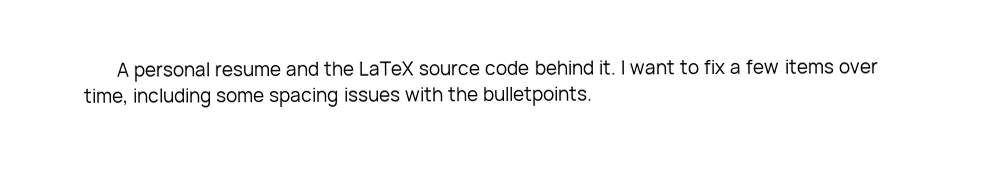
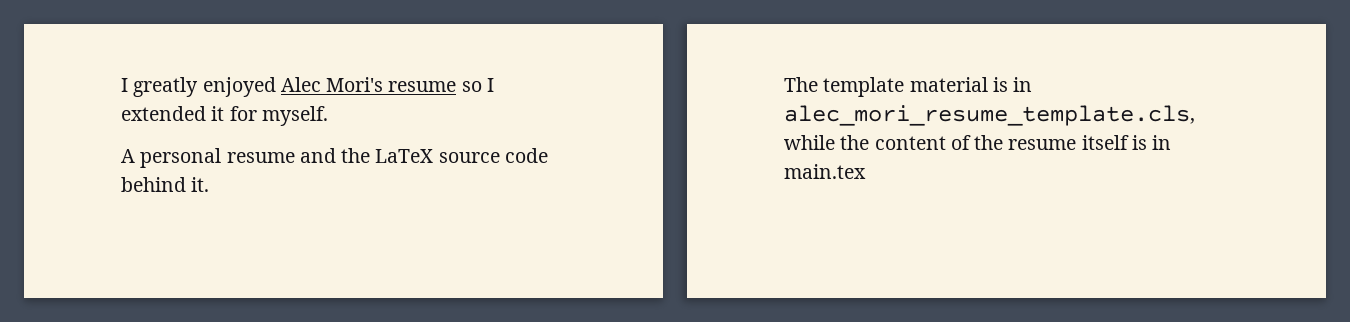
(115, 69) none -> [121,77,494,97] [121,106,328,126] I greatly enjoyed Alec Mori's resume so I extended it for myself. //
[619,59,878,75] [83,86,593,108] I want to fix a few items over time, including some spacing issues with the bulletpoints. -> [784,77,1033,97] [784,105,1195,126] [784,135,1172,150] [784,164,866,179] // The template material is in alec_mori_resume_template.cls, while the content of the resume itself is in main.tex

